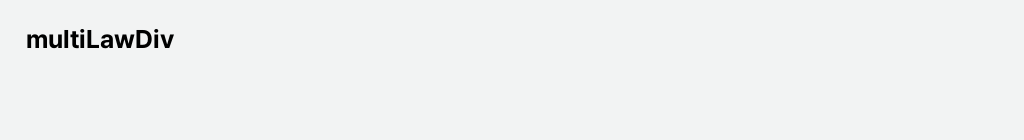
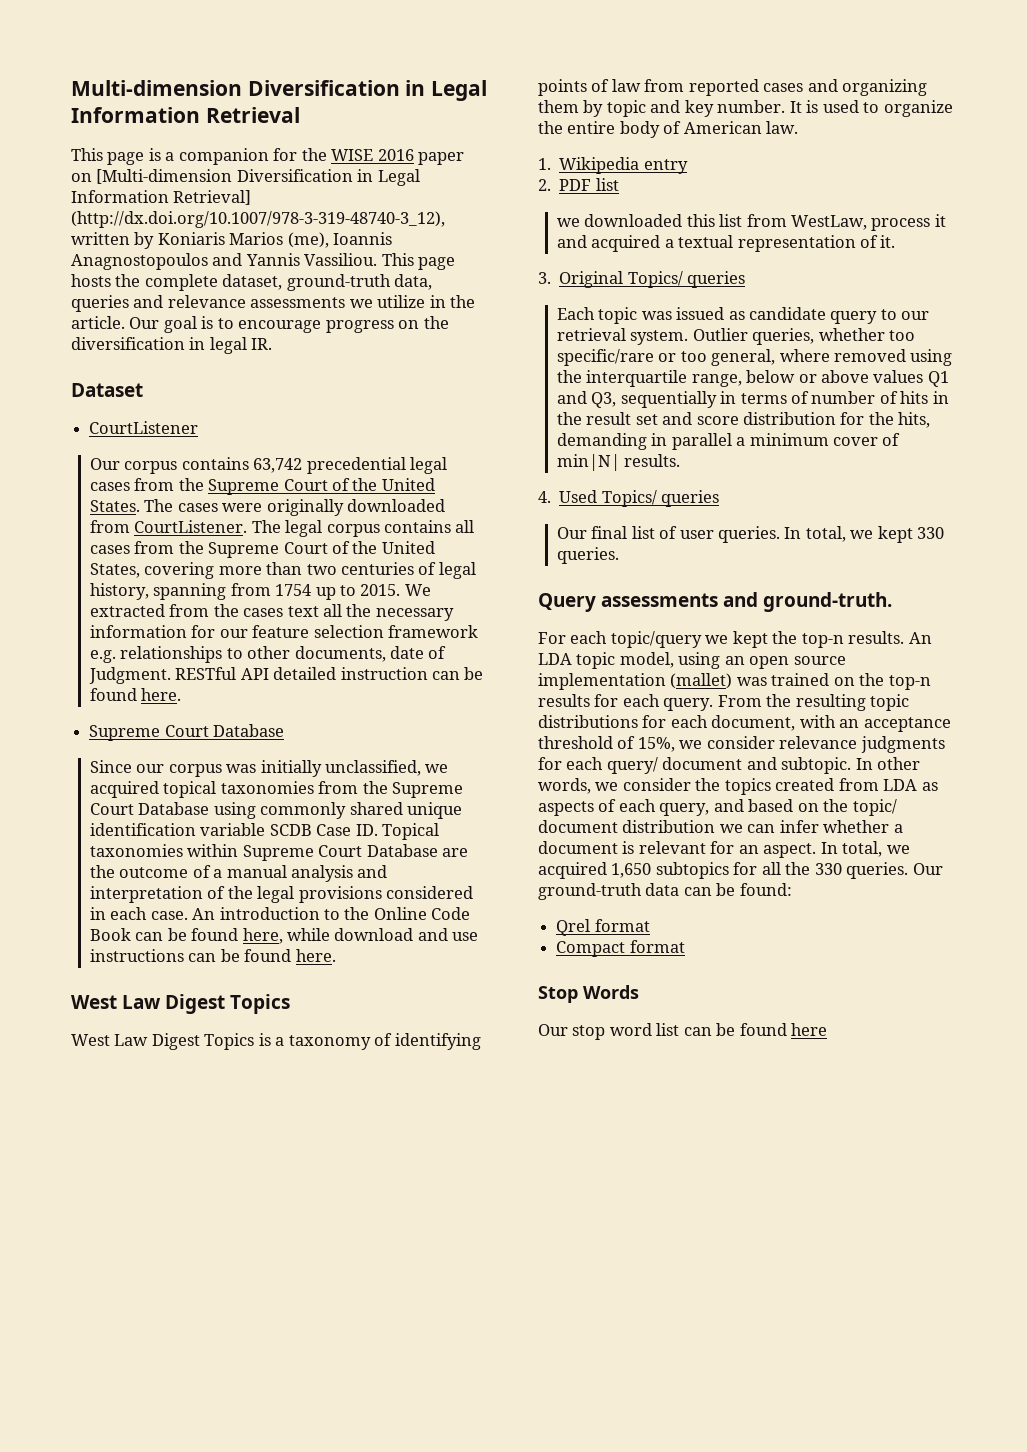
[26,28,174,49] multiLawDiv -> [71,80,488,101] [71,107,300,123] [71,148,465,165] [71,169,420,186] [71,190,252,205] [71,211,445,228] [71,232,393,249] [71,253,456,270] [71,274,433,291] [71,295,476,312] [71,316,449,333] [71,337,273,354] [71,383,143,397] [89,421,199,434] [89,457,448,474] [89,478,435,495] [89,499,446,516] [89,520,475,537] [89,541,435,558] [89,562,476,579] [89,583,431,600] [89,604,454,621] [89,625,479,638] [89,646,447,663] [88,667,484,684] [89,688,182,701] [89,724,285,741] [89,760,449,777] [89,781,464,798] [89,802,463,819] [89,823,440,840] [89,844,469,861] [89,865,388,882] [89,886,474,903] [89,907,471,920] [89,928,479,944] [89,949,336,962] [71,994,291,1014] [71,1033,481,1050] [538,79,928,96] [538,100,953,117] [538,121,799,138] [538,157,688,174] [538,178,619,191] [556,214,946,231] [556,235,896,252] [538,271,746,288] [556,307,930,324] [556,328,916,345] [556,349,953,366] [556,370,949,387] [556,391,949,408] [556,412,931,428] [556,433,901,450] [556,454,681,471] [538,490,720,507] [556,526,945,543] [556,547,619,564] [538,592,893,612] [538,631,932,648] [538,652,846,669] [538,673,931,690] [538,694,910,711] [538,715,951,732] [538,736,945,753] [538,757,921,774] [538,778,938,795] [538,799,897,816] [538,820,903,833] [538,841,910,858] [538,862,943,879] [538,883,792,900] [556,919,650,936] [556,940,685,957] [538,985,639,1003] [538,1023,828,1040] Multi-dimension Diversification in Legal Information Retrieval // This page is a companion for the WISE 2016 paper on [Multi-dimension Diversification in Legal Information Retrieval] (http://dx.doi.org/10.1007/978-3-319-48740-3_12), written by Koniaris Marios (me), Ioannis Anagnostopoulos and Yannis Vassiliou. This page hosts the complete dataset, ground-truth data, queries and relevance assessments we utilize in the article. Our goal is to encourage progress on the diversification in legal IR. // Dataset // CourtListener // Our corpus contains 63,742 precedential legal cases from the Supreme Court of the United States. The cases were originally downloaded from CourtListener. The legal corpus contains all cases from the Supreme Court of the United States, covering more than two centuries of legal history, spanning from 1754 up to 2015. We extracted from the cases text all the necessary information for our feature selection framework e.g. relationships to other documents, date of Judgment. RESTful API detailed instruction can be found here. // Supreme Court Database // Since our corpus was initially unclassified, we acquired topical taxonomies from the Supreme Court Database using commonly shared unique identification variable SCDB Case ID. Topical taxonomies within Supreme Court Database are the outcome of a manual analysis and interpretation of the legal provisions considered in each case. An introduction to the Online Code Book can be found here, while download and use instructions can be found here. // West Law Digest Topics // West Law Digest Topics is a taxonomy of identifying points of law from reported cases and organizing them by topic and key number. It is used to organize the entire body of American law. // 1. Wikipedia entry // 2. PDF list // we downloaded this list from WestLaw, process it and acquired a textual representation of it. // 3. Original Topics/ queries // Each topic was issued as candidate query to our retrieval system. Outlier queries, whether too specific/rare or too general, where removed using the interquartile range, below or above values Q1 and Q3, sequentially in terms of number of hits in the result set and score distribution for the hits, demanding in parallel a minimum cover of min|N| results. // 4. Used Topics/ queries // Our final list of user queries. In total, we kept 330 queries. // Query assessments and ground-truth. // For each topic/query we kept the top-n results. An LDA topic model, using an open source implementation (mallet) was trained on the top-n results for each query. From the resulting topic distributions for each document, with an acceptance threshold of 15%, we consider relevance judgments for each query/ document and subtopic. In other words, we consider the topics created from LDA as aspects of each query, and based on the topic/ document distribution we can infer whether a document is relevant for an aspect. In total, we acquired 1,650 subtopics for all the 330 queries. Our ground-truth data can be found: // Qrel format // Compact format // Stop Words // Our stop word list can be found here

